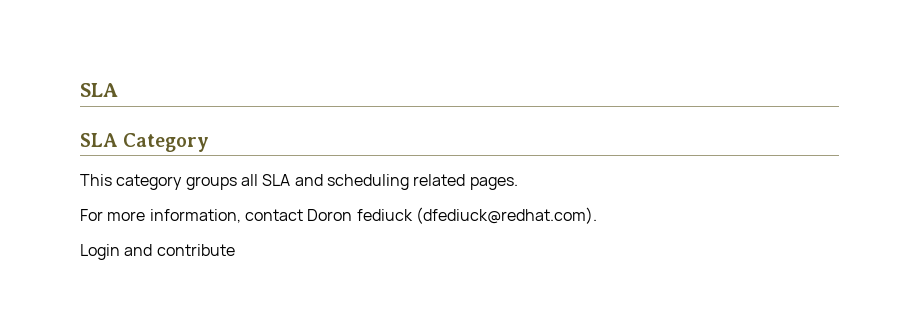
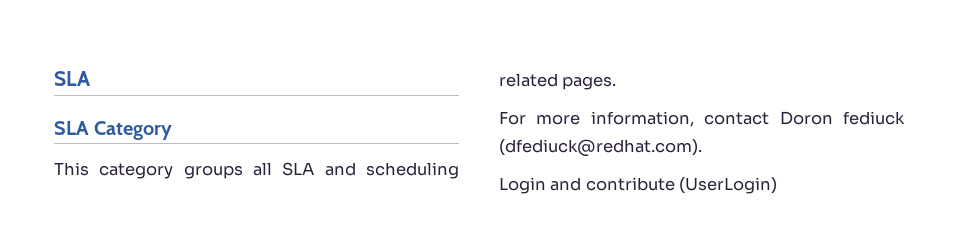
(235, 250) none -> [679,177,778,194] (UserLogin)

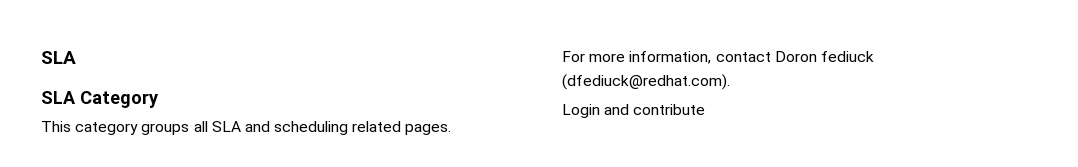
[679,177,778,194] (UserLogin) -> (706, 109) none

